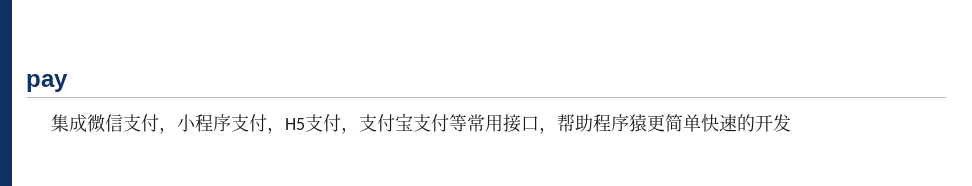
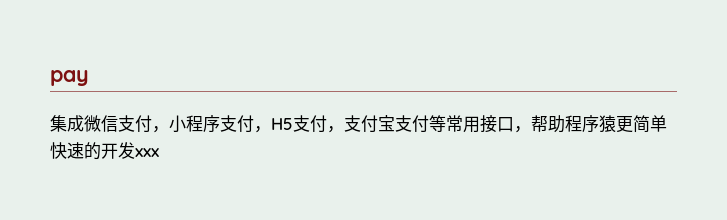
(791, 123) none -> [135,148,159,157] xxx

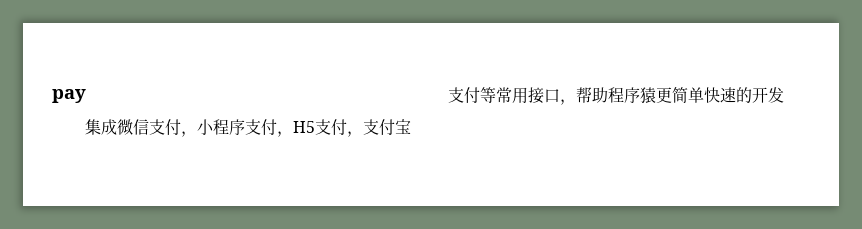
[135,148,159,157] xxx -> (784, 95) none

